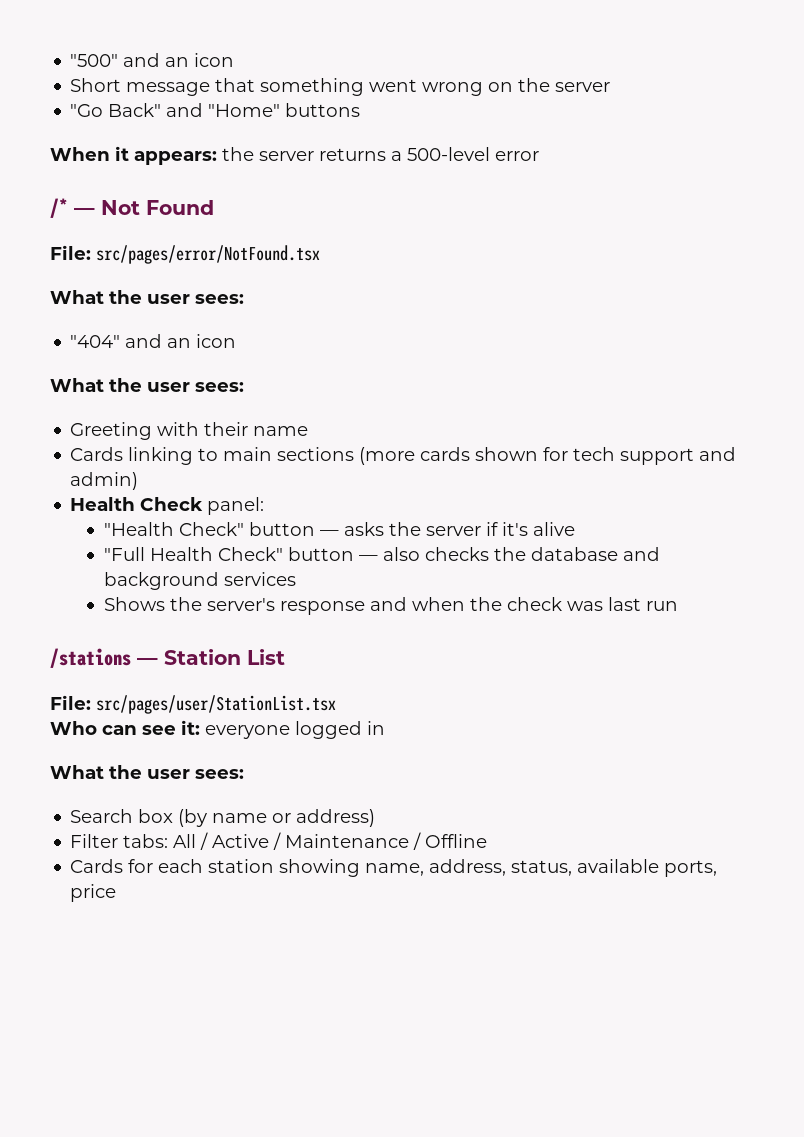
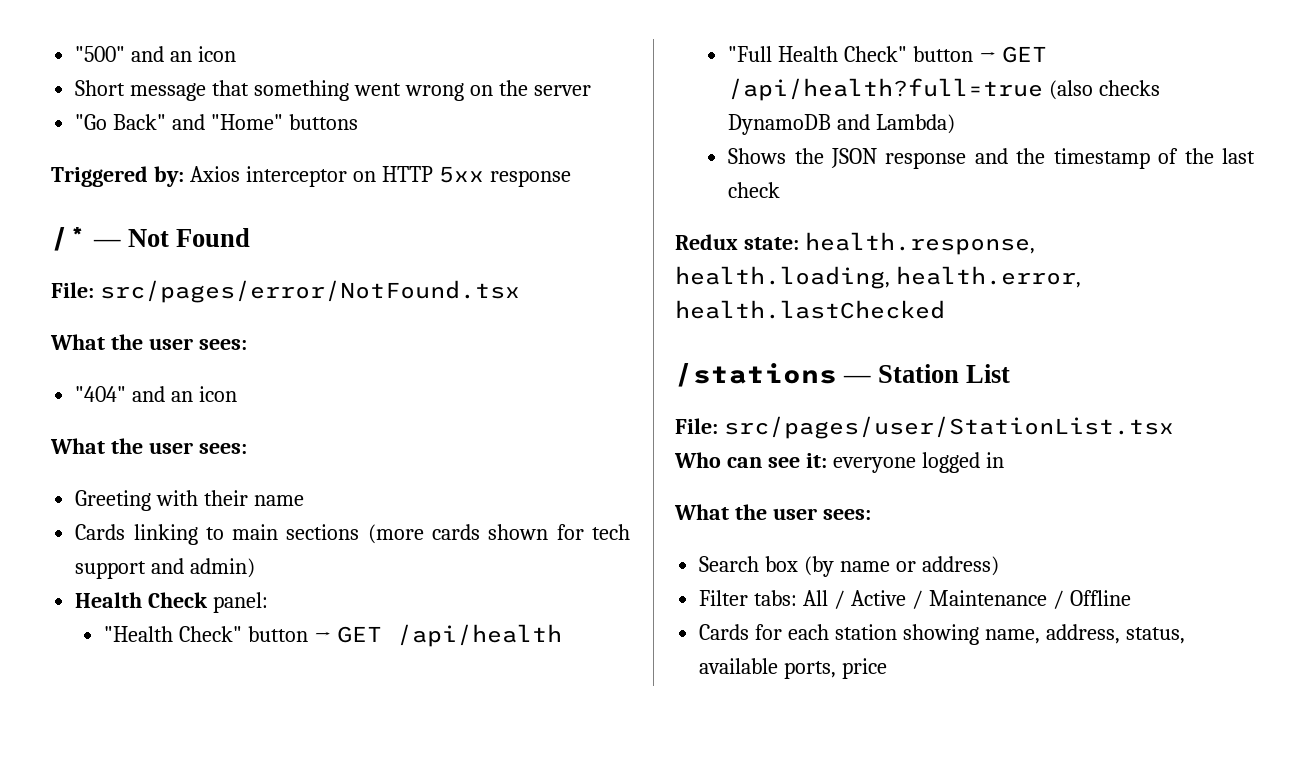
[50,146,539,165] When it appears: the server returns a 500-level error -> [51,166,571,187] Triggered by: Axios interceptor on HTTP 5xx response
[319,522,575,536] [103,547,660,561] [103,572,296,590] — asks the server if it's alive // "Full Health Check" button — also checks the database and background services -> [313,624,562,647] [728,46,1047,63] [728,78,1160,101] [728,114,955,135] → GET /api/health // "Full Health Check" button → GET /api/health?full=true (also checks DynamoDB and Lambda)
[206,598,275,611] server's -> [830,148,877,168] JSON
[411,597,678,611] when the check was last run -> [1016,148,1255,169] [728,182,781,198] [675,232,1035,255] [675,266,1081,289] [675,300,945,319] the timestamp of the last check // Redux state: health.response, health.loading, health.error, health.lastChecked

